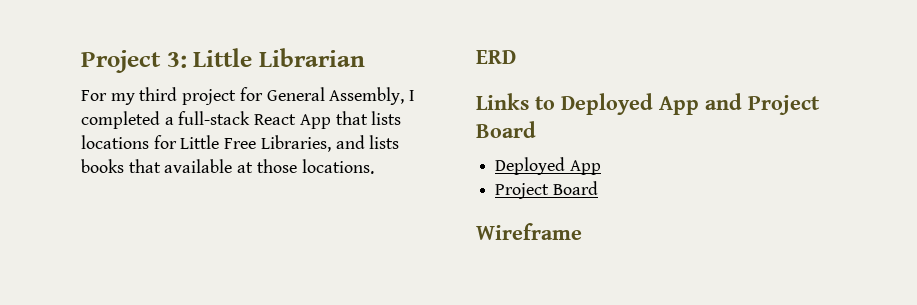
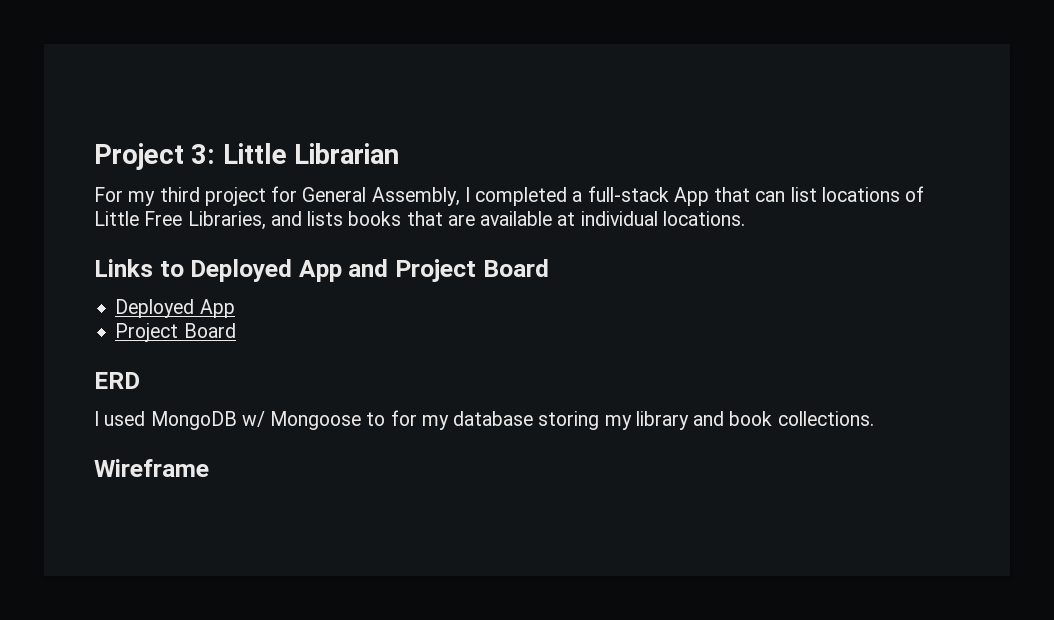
[254,114,297,125] React -> (669, 194) none
[371,111,402,125] [81,135,177,149] lists locations for -> [755,186,925,202] can list locations of
(161, 166) none -> [447,214,475,226] are
[256,159,297,173] those -> [580,211,658,226] individual
[476,50,516,64] // ERD -> (745, 218) none
(598, 188) none -> [94,372,140,389] [94,410,874,430] // ERD // I used MongoDB w/ Mongoose to for my database storing my library and book collections.

